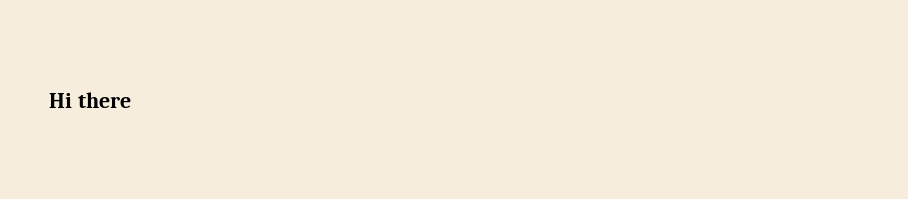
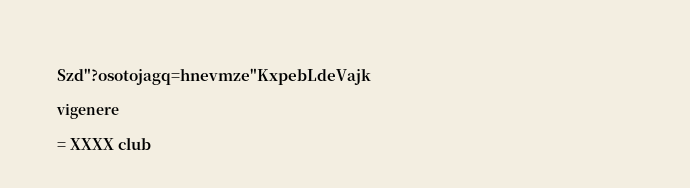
[49,92,131,108] Hi there -> [57,68,371,85] [56,103,119,119] [57,137,152,150] Szd"?osotojagq=hnevmze"KxpebLdeVajk // vigenere // = XXXX club

